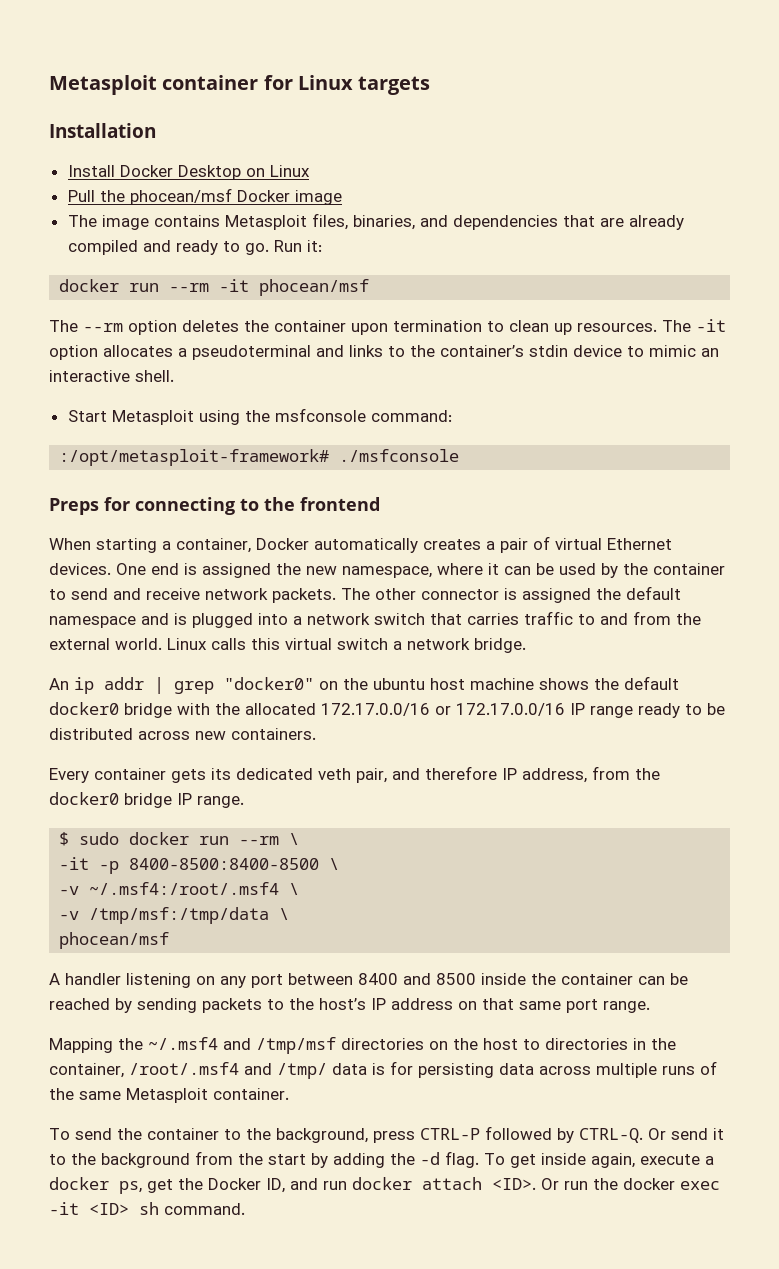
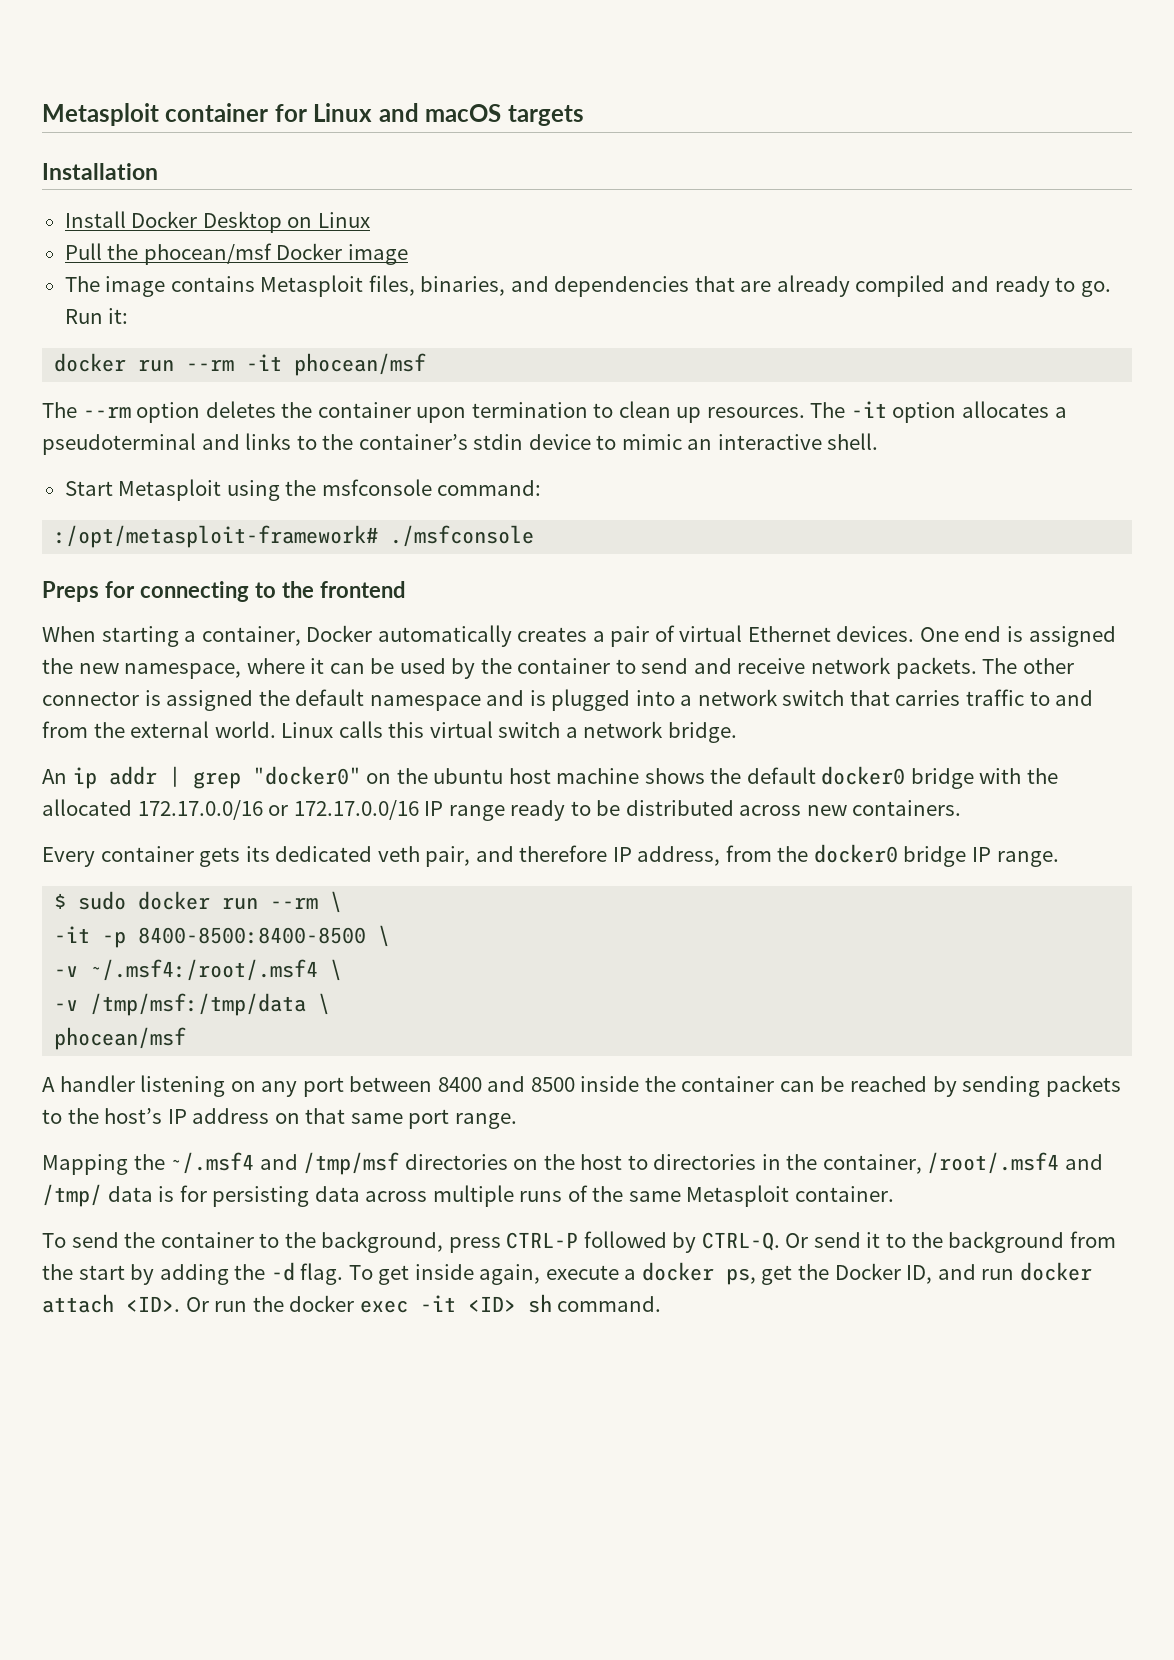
(353, 82) none -> [378,103,502,122] and macOS

